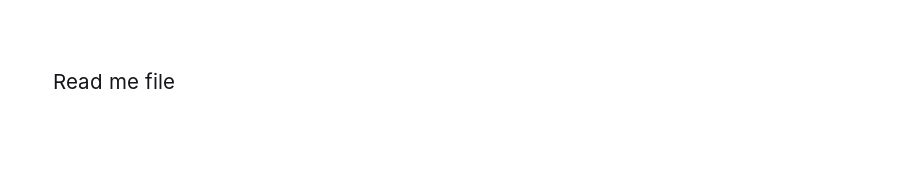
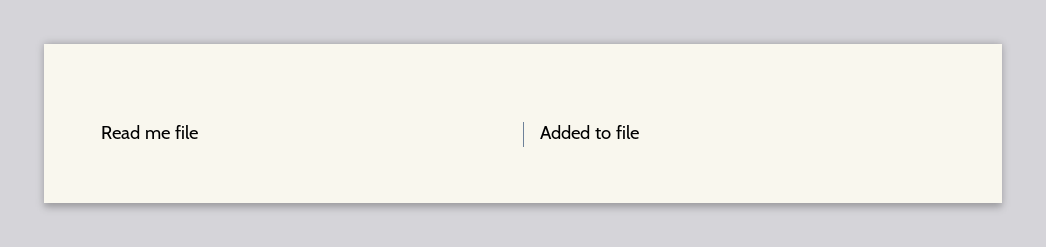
(175, 80) none -> [540,125,639,139] // Added to file

